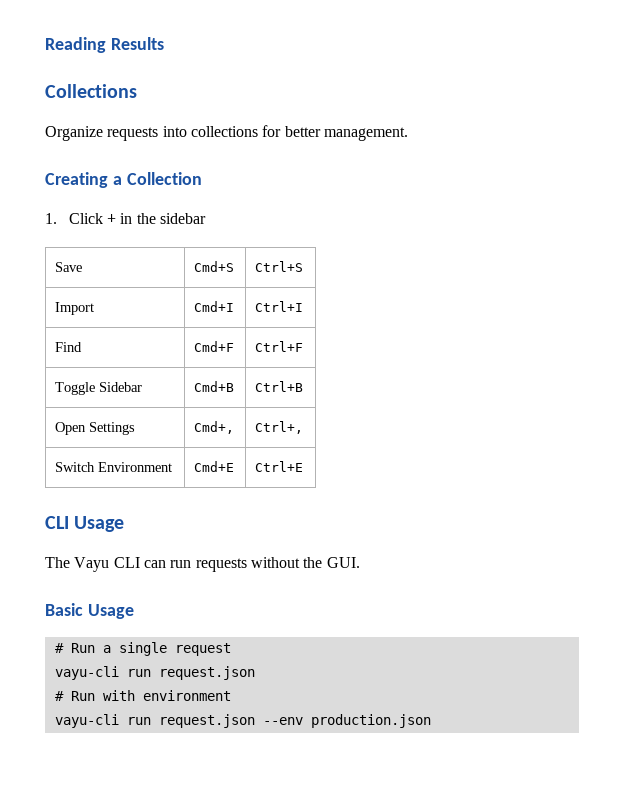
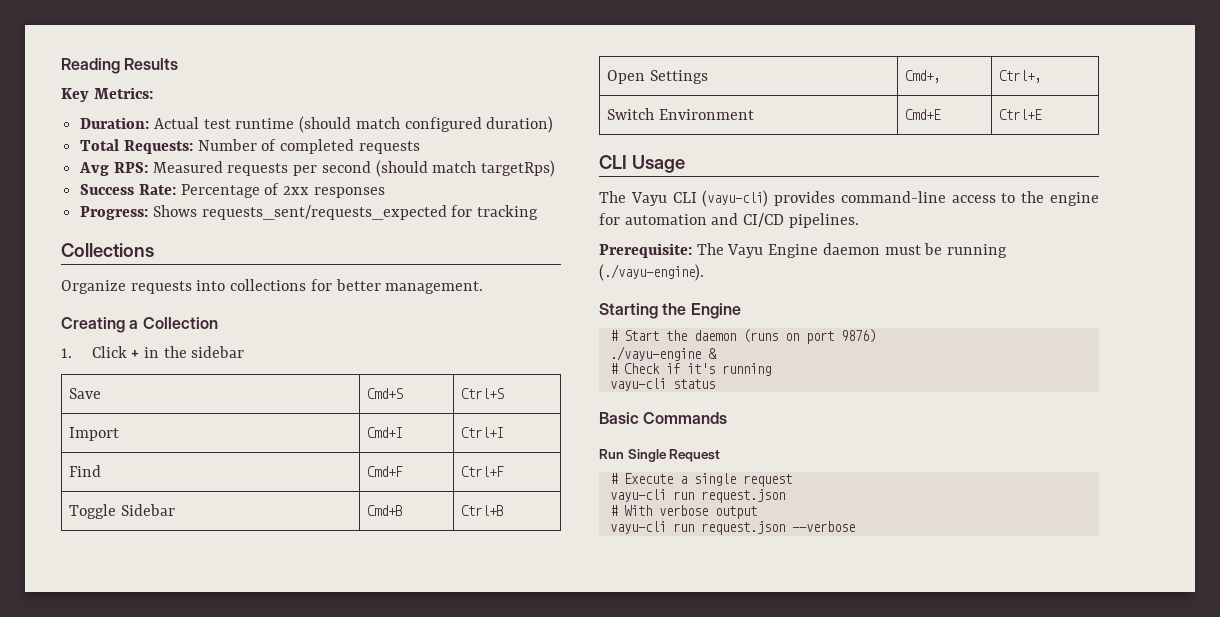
(164, 43) none -> [61,87,153,102] [80,116,554,133] [80,139,420,154] [79,160,556,177] [80,183,385,198] [80,205,539,220] // Key Metrics: // Duration: Actual test runtime (should match configured duration) // Total Requests: Number of completed requests // Avg RPS: Measured requests per second (should match targetRps) // Success Rate: Percentage of 2xx responses // Progress: Shows requests_sent/requests_expected for tracking
[143,557,360,572] [45,603,134,619] [54,643,95,653] can run requests without the GUI. // Basic Usage // # Run -> [702,190,1099,207] [599,213,859,228] [599,243,1008,258] [599,264,704,281] [599,303,741,319] [609,329,876,344] [609,346,717,361] [609,363,771,376] [609,378,715,391] [599,412,728,424] [599,449,721,462] [609,473,673,484] (vayu-cli) provides command-line access to the engine for automation and CI/CD pipelines. // Prerequisite: The Vayu Engine daemon must be running (./vayu-engine). // Starting the Engine // # Start the daemon (runs on port 9876) // ./vayu-engine & // # Check if it's running // vayu-cli status // Basic Commands // Run Single Request // # Execute
[70,690,231,701] [54,714,431,728] Run with environment // vayu-cli run request.json --env production.json -> [623,505,757,519] [609,521,855,535] With verbose output // vayu-cli run request.json --verbose

